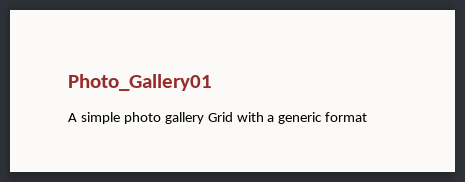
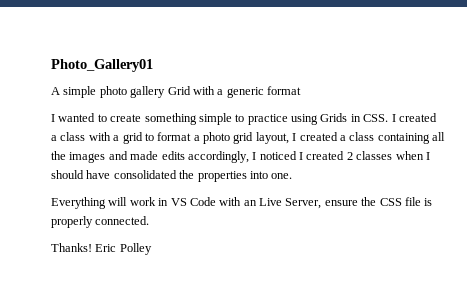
(368, 117) none -> [51,113,437,125] [51,132,445,144] [51,151,430,163] [51,170,293,182] [51,197,433,209] [51,216,150,228] [51,243,152,255] // I wanted to create something simple to practice using Grids in CSS. I created a class with a grid to format a photo grid layout, I created a class containing all the images and made edits accordingly, I noticed I created 2 classes when I should have consolidated the properties into one. // Everything will work in VS Code with an Live Server, ensure the CSS file is properly connected. // Thanks! Eric Polley

